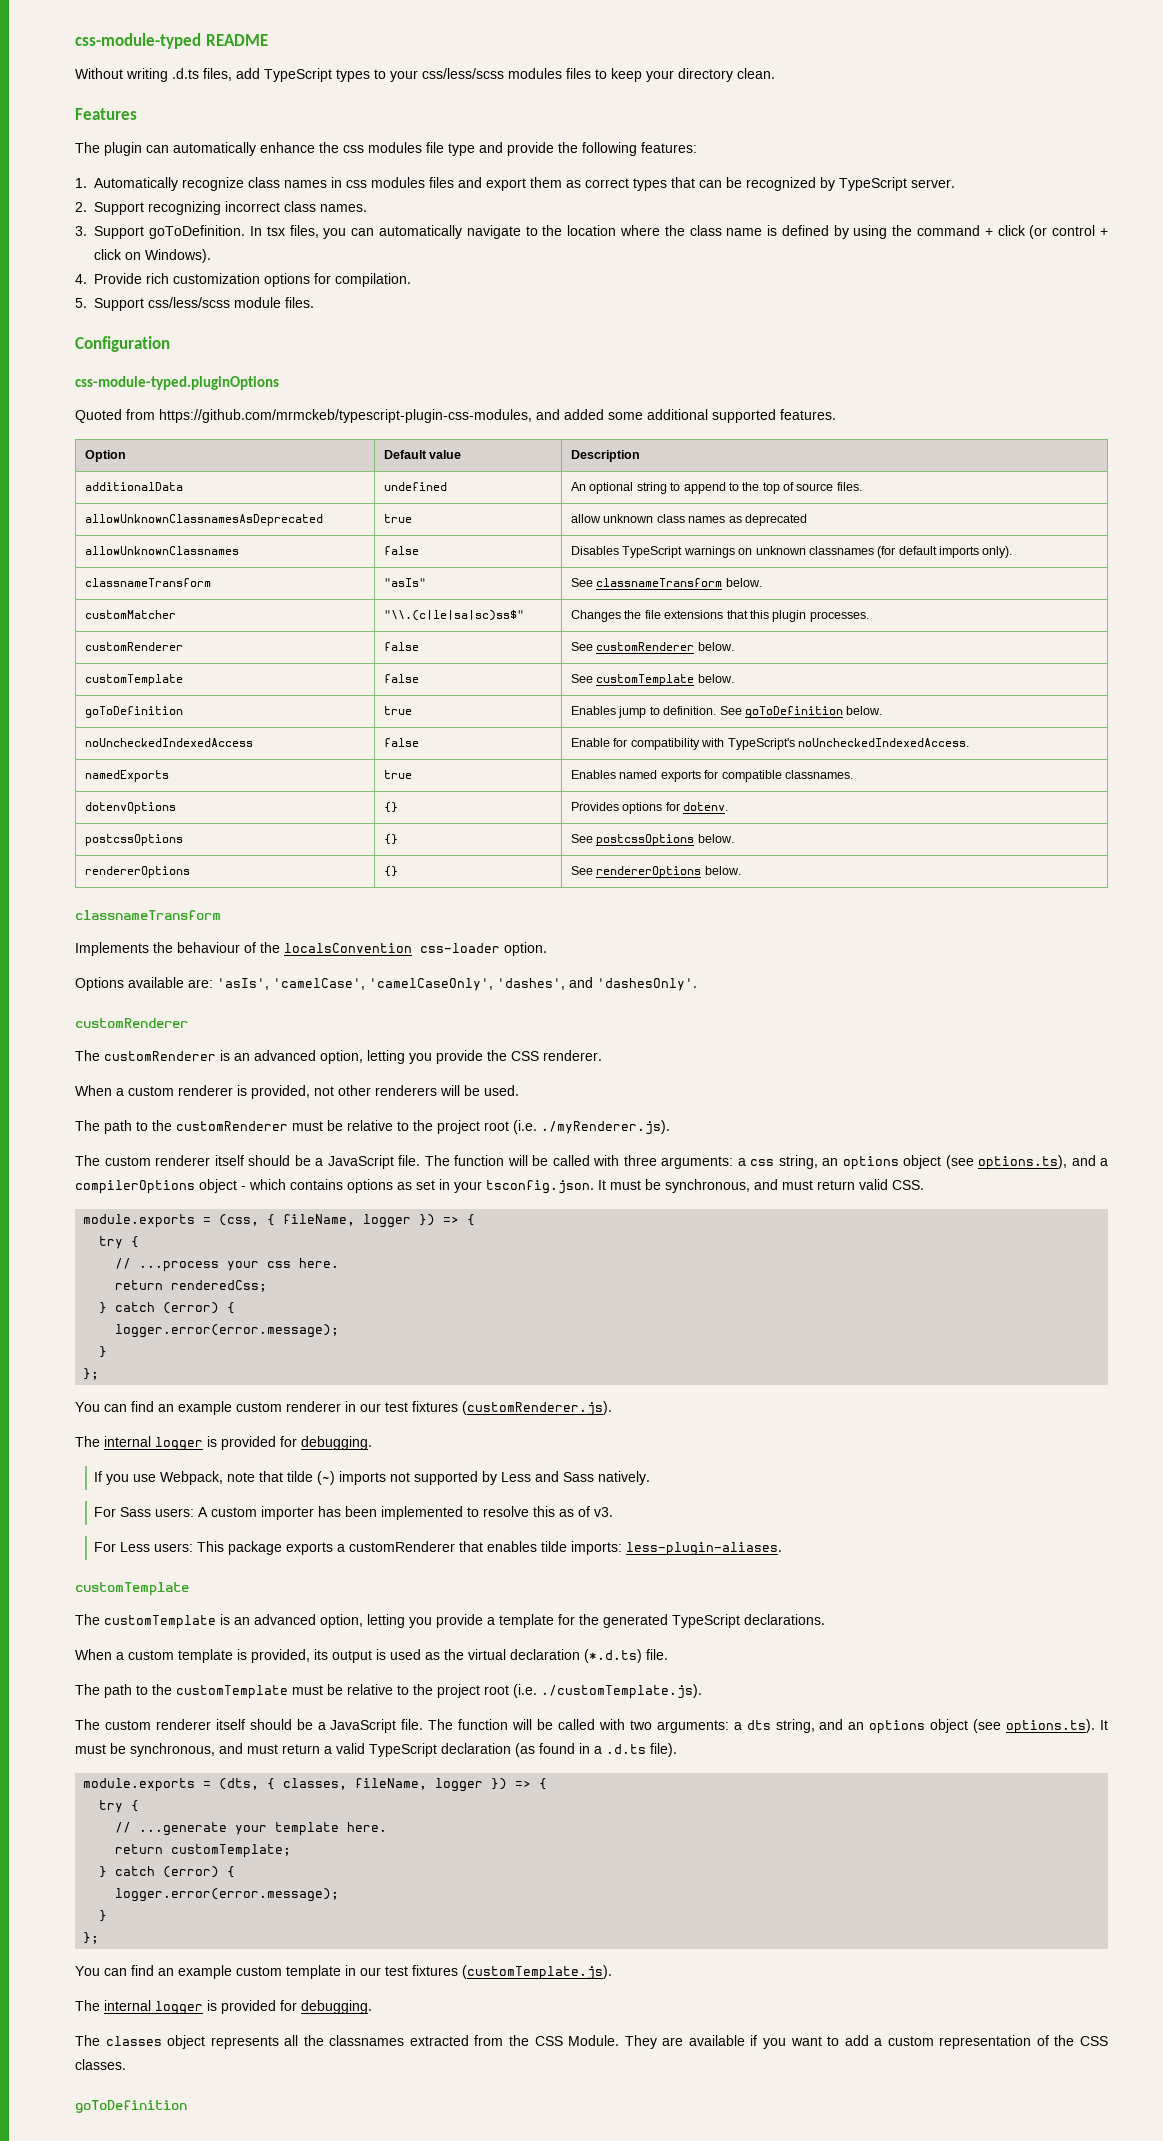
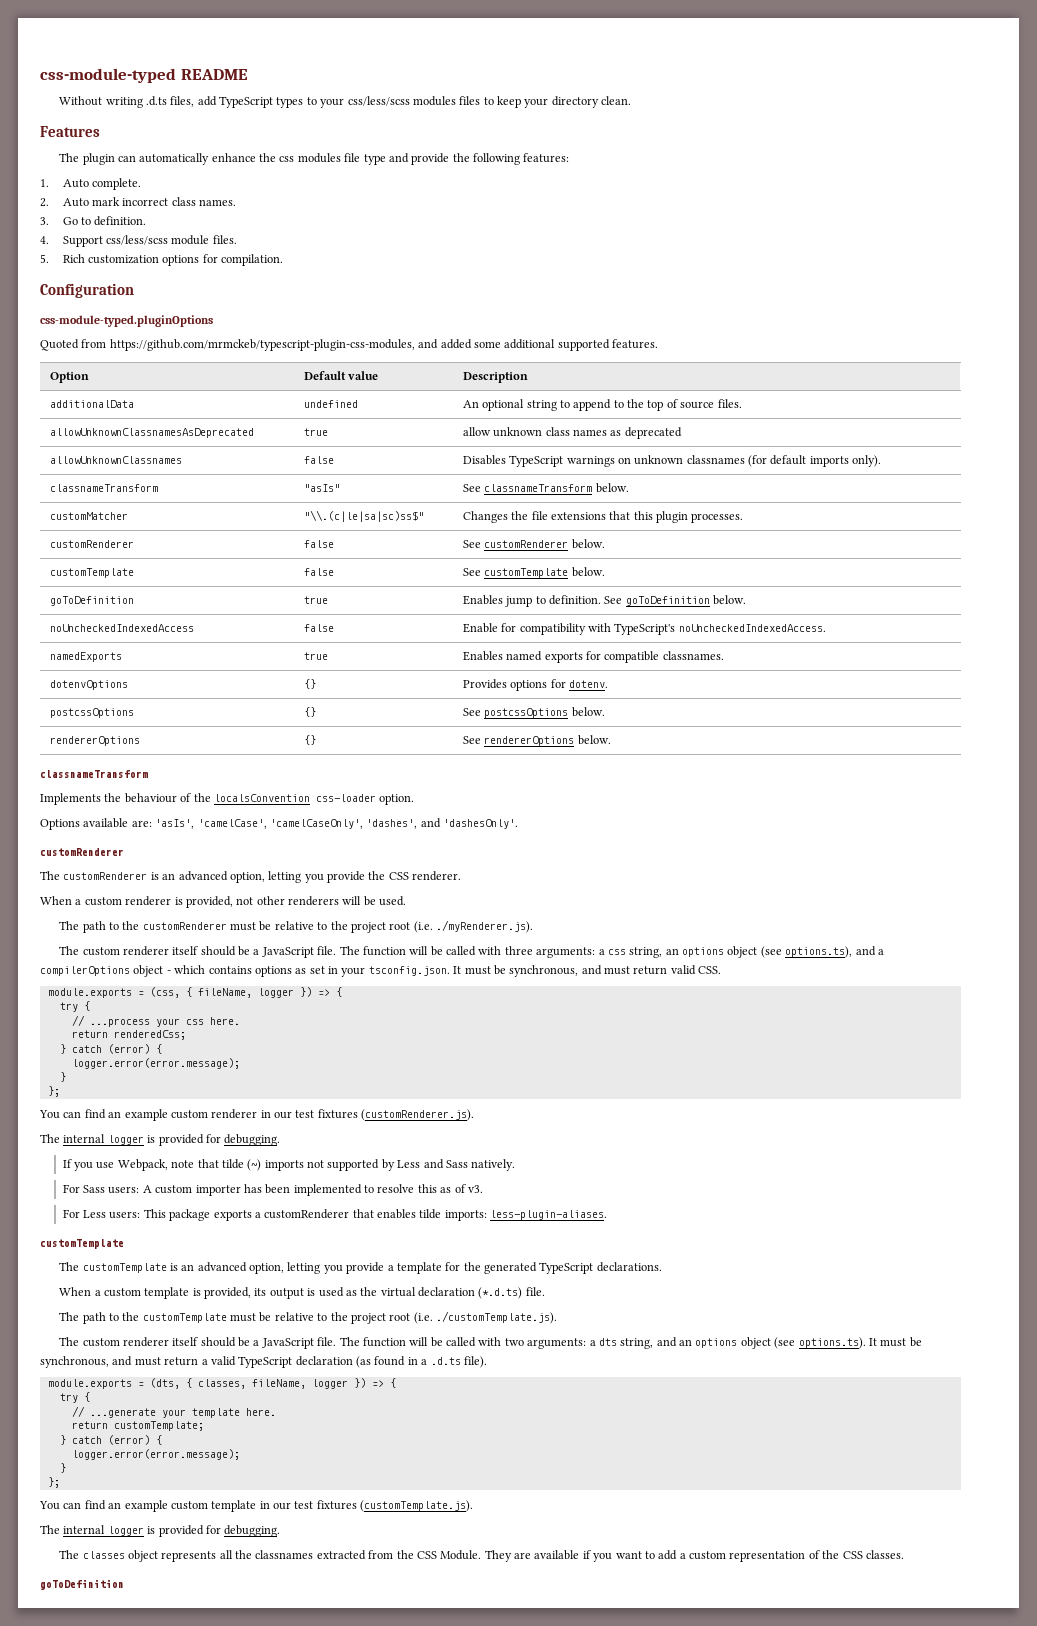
[94,177,956,191] Automatically recognize class names in css modules files and export them as correct types that can be recognized by TypeScript server. -> [62,178,142,190] Auto complete.
[94,201,222,215] Support recognizing -> [62,197,121,207] Auto mark
[94,225,1109,239] [94,249,212,263] [75,273,412,287] [75,297,315,311] Support goToDefinition. In tsx files, you can automatically navigate to the location where the class name is defined by using the command + click (or control + click on Windows). // 4. Provide rich customization options for compilation. // 5. Support css/less/scss module files. -> [62,216,147,226] [40,235,237,247] [40,254,284,266] Go to definition. // 4. Support css/less/scss module files. // 5. Rich customization options for compilation.

